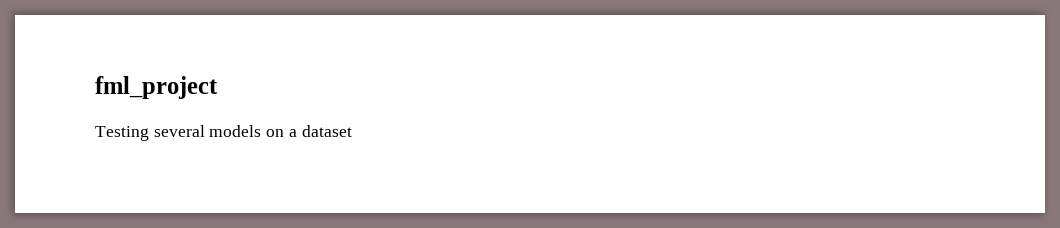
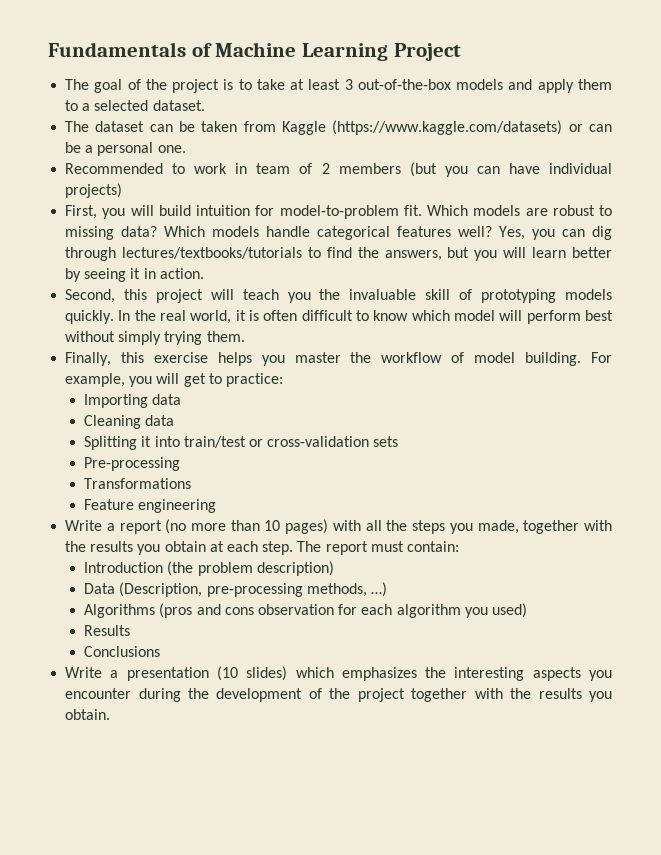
[95,76,218,99] [95,125,352,141] fml_project // Testing several models on a dataset -> [48,42,461,61] [65,79,612,93] [65,100,205,111] [65,120,612,135] [65,142,186,156] [65,162,612,177] [65,183,123,198] [65,205,612,219] [65,226,612,240] [65,247,612,261] [65,268,204,282] [65,289,612,303] [65,310,613,324] [65,331,245,345] [65,352,612,366] [65,373,283,387] [84,394,182,408] [84,415,175,429] [84,436,399,450] [84,457,181,471] [84,478,192,489] [84,499,217,513] [65,519,613,534] [65,541,459,555] [84,561,334,576] [84,582,387,597] [84,603,527,618] [84,625,131,636] [84,646,161,657] [65,666,613,681] [65,688,612,702] [65,709,111,720] Fundamentals of Machine Learning Project // The goal of the project is to take at least 3 out‐of‐the‐box models and apply them to a selected dataset. // The dataset can be taken from Kaggle (https://www.kaggle.com/datasets) or can be a personal one. // Recommended to work in team of 2 members (but you can have individual projects) // First, you will build intuition for model‐to‐problem fit. Which models are robust to missing data? Which models handle categorical features well? Yes, you can dig through lectures/textbooks/tutorials to find the answers, but you will learn better by seeing it in action. // Second, this project will teach you the invaluable skill of prototyping models quickly. In the real world, it is often difficult to know which model will perform best without simply trying them. // Finally, this exercise helps you master the workflow of model building. For example, you will get to practice: // Importing data // Cleaning data // Splitting it into train/test or cross‐validation sets // Pre‐processing // Transformations // Feature engineering // Write a report (no more than 10 pages) with all the steps you made, together with the results you obtain at each step. The report must contain: // Introduction (the problem description) // Data (Description, pre‐processing methods, …) // Algorithms (pros and cons observation for each algorithm you used) // Results // Conclusions // Write a presentation (10 slides) which emphasizes the interesting aspects you encounter during the development of the project together with the results you obtain.

